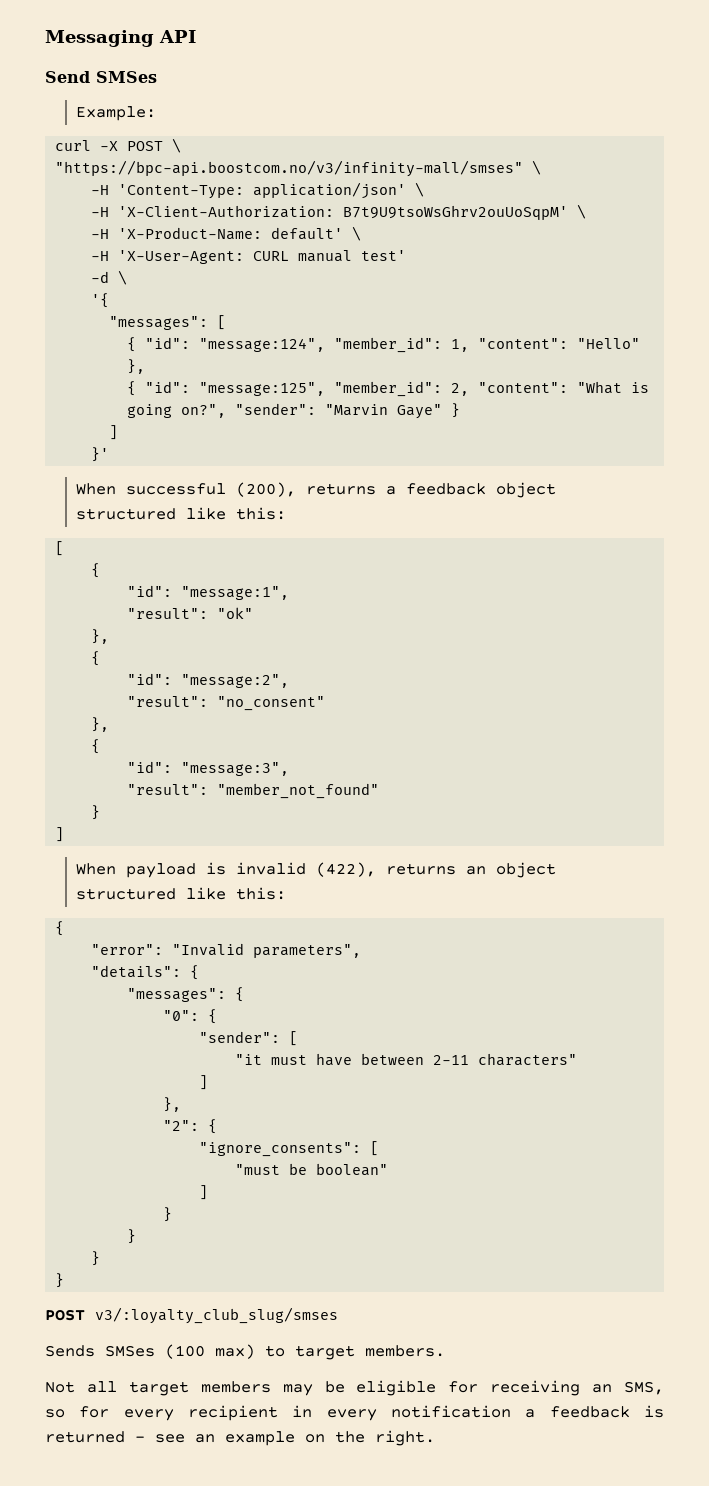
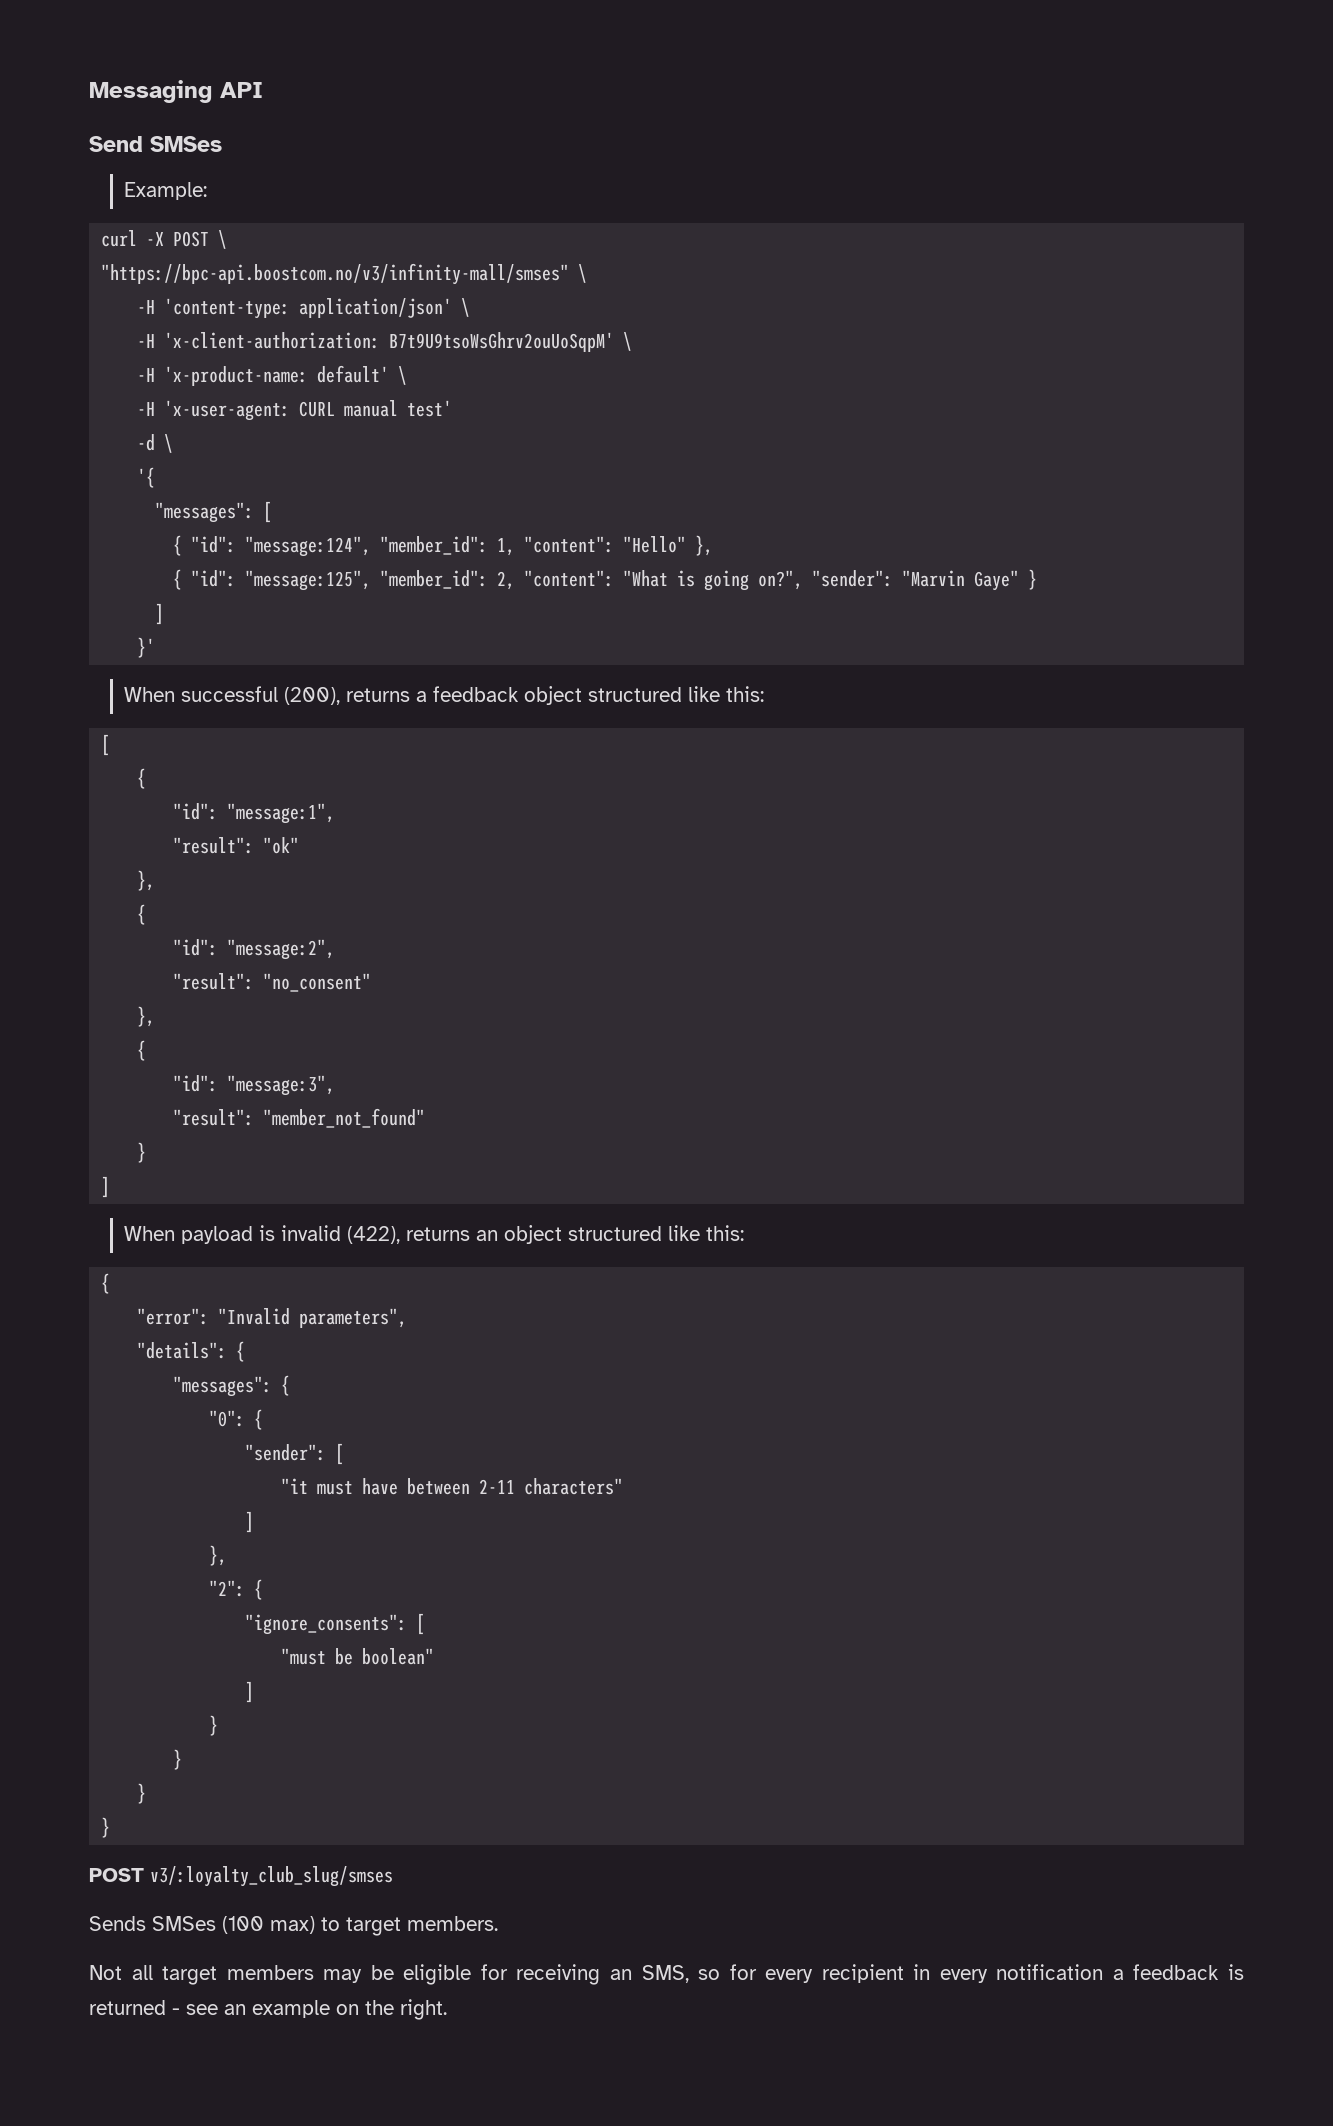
[118,184,245,199] 'Content-Type: -> [164,298,291,319] 'content-type:
[118,205,335,218] 'X-Client-Authorization: -> [164,332,381,349] 'x-client-authorization:
[118,227,263,240] 'X-Product-Name: -> [164,366,309,386] 'x-product-name:
[118,250,245,264] 'X-User-Agent: -> [164,400,291,421] 'x-user-agent:

